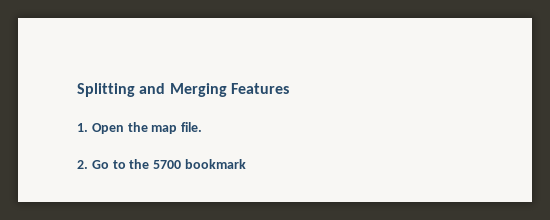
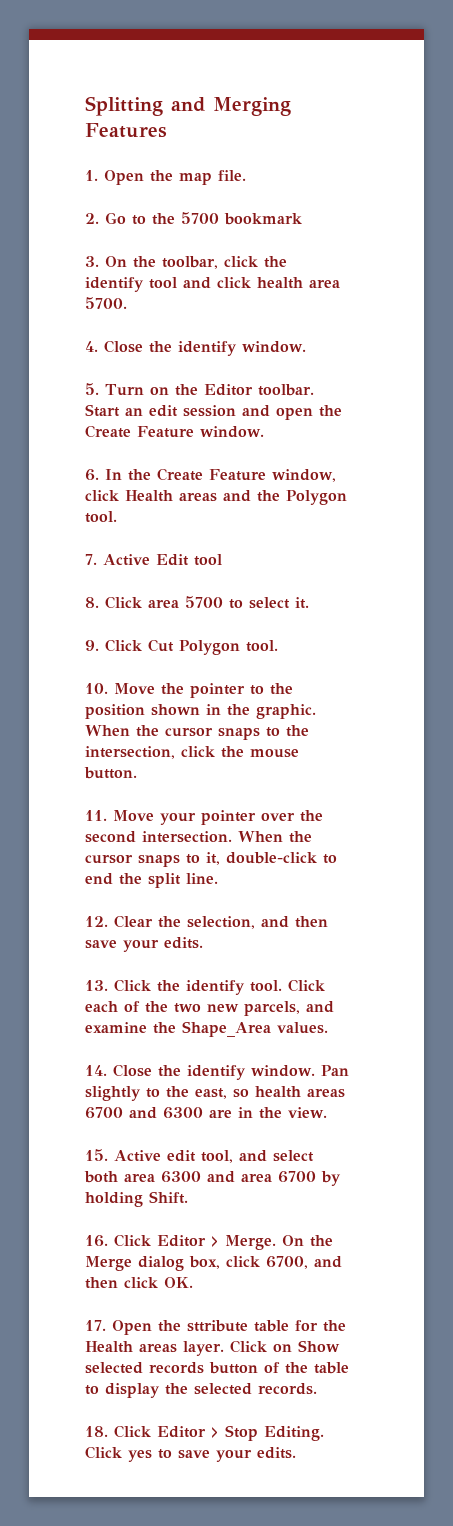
(246, 164) none -> [85,256,287,269] [85,277,340,292] [85,297,127,309] [85,340,306,356] [85,383,314,396] [85,404,342,420] [85,425,264,438] [85,468,336,482] [85,490,347,505] [85,511,117,523] [85,554,222,566] [85,596,309,609] [85,639,278,655] [85,683,293,698] [85,704,316,719] [85,725,309,740] [85,746,299,759] [84,767,137,779] [85,810,323,825] [85,831,312,843] [85,852,337,867] [85,873,218,888] [85,915,328,929] [85,937,203,952] [85,979,325,995] [85,1001,334,1016] [85,1021,328,1037] [85,1064,349,1080] [85,1086,345,1101] [85,1107,327,1119] [85,1149,314,1163] [84,1171,341,1186] [85,1191,188,1207] [85,1234,333,1250] [85,1256,342,1271] [85,1277,193,1289] [85,1320,346,1335] [85,1340,340,1356] [85,1362,349,1374] [85,1383,317,1398] [85,1425,324,1441] [85,1446,296,1462] // 3. On the toolbar, click the identify tool and click health area 5700. // 4. Close the identify window. // 5. Turn on the Editor toolbar. Start an edit session and open the Create Feature window. // 6. In the Create Feature window, click Health areas and the Polygon tool. // 7. Active Edit tool // 8. Click area 5700 to select it. // 9. Click Cut Polygon tool. // 10. Move the pointer to the position shown in the graphic. When the cursor snaps to the intersection, click the mouse button. // 11. Move your pointer over the second intersection. When the cursor snaps to it, double-click to end the split line. // 12. Clear the selection, and then save your edits. // 13. Click the identify tool. Click each of the two new parcels, and examine the Shape_Area values. // 14. Close the identify window. Pan slightly to the east, so health areas 6700 and 6300 are in the view. // 15. Active edit tool, and select both area 6300 and area 6700 by holding Shift. // 16. Click Editor > Merge. On the Merge dialog box, click 6700, and then click OK. // 17. Open the sttribute table for the Health areas layer. Click on Show selected records button of the table to display the selected records. // 18. Click Editor > Stop Editing. Click yes to save your edits.

